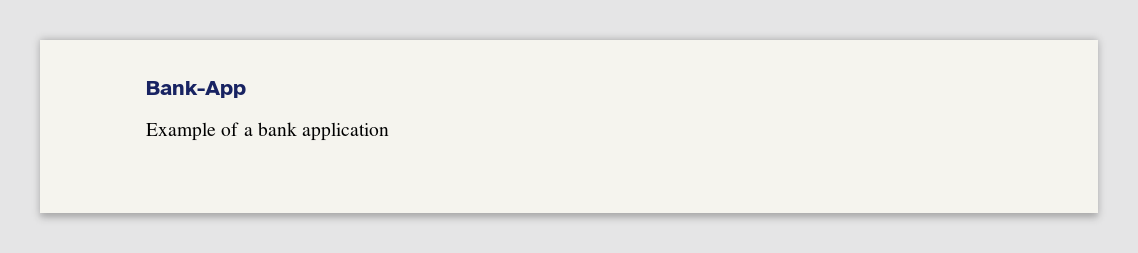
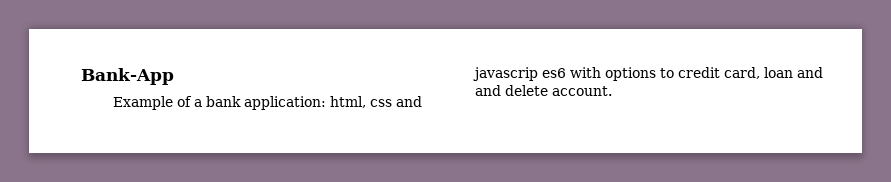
[302,122,390,141] application -> [243,96,422,110] [473,67,823,81] [475,85,612,96] application: html, css and javascrip es6 with options to credit card, loan and and delete account.

